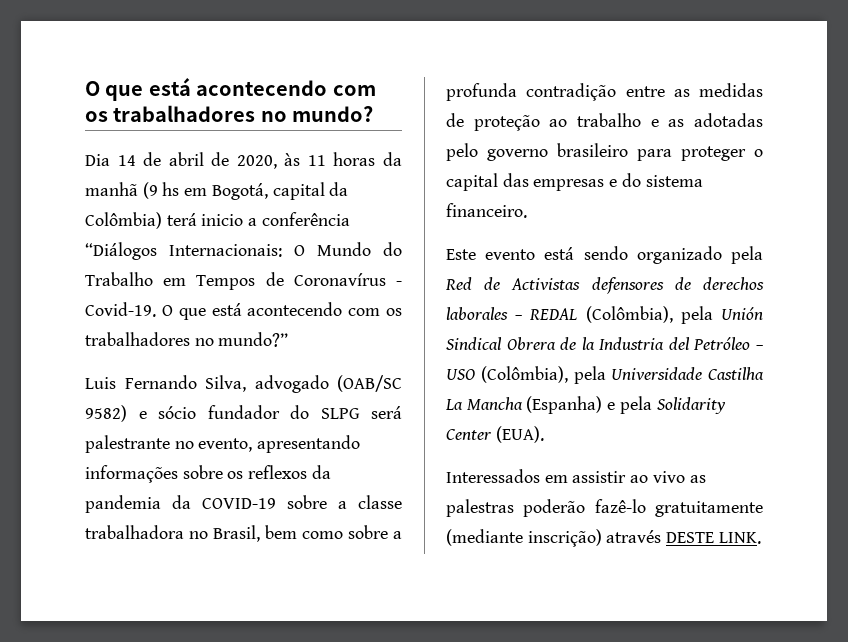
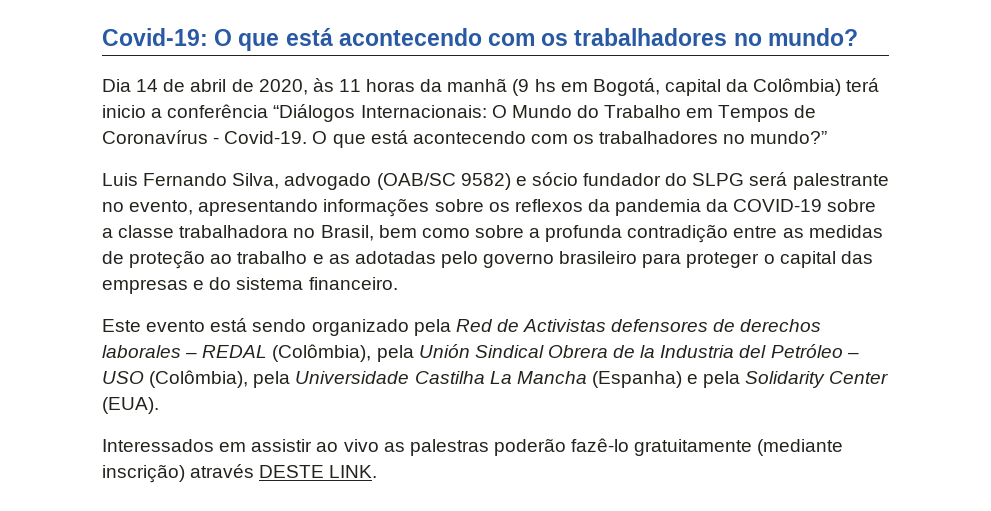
(85, 88) none -> [102,28,208,46] Covid-19:

